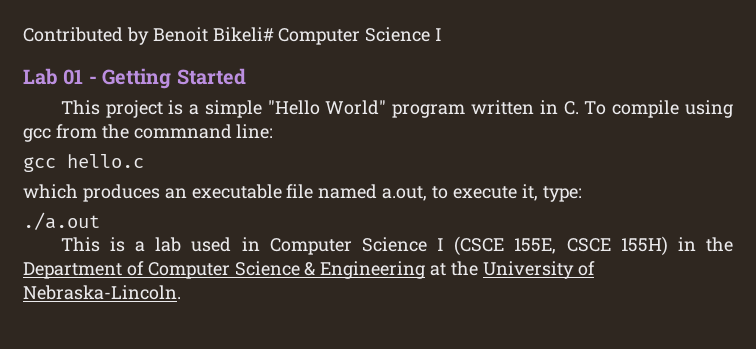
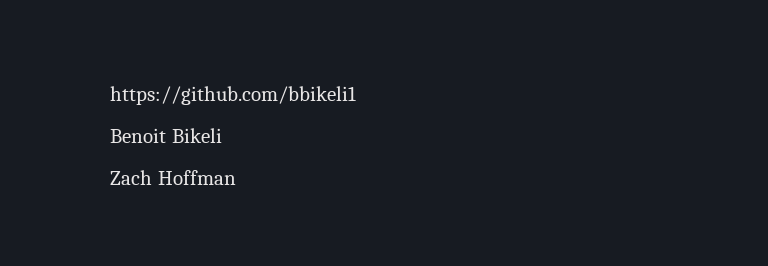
[23,27,443,45] [23,68,246,89] [60,100,733,118] [23,124,274,142] [23,154,144,172] [23,184,582,202] [23,212,100,230] [60,236,734,256] [23,261,595,279] [23,285,181,300] Contributed by Benoit Bikeli# Computer Science I // Lab 01 - Getting Started // This project is a simple "Hello World" program written in C. To compile using gcc from the commnand line: // gcc hello.c // which produces an executable file named a.out, to execute it, type: // ./a.out // This is a lab used in Computer Science I (CSCE 155E, CSCE 155H) in the Department of Computer Science & Engineering at the University of Nebraska-Lincoln. -> [110,86,356,105] [110,128,222,143] [110,170,236,185] https://github.com/bbikeli1 // Benoit Bikeli // Zach Hoffman

